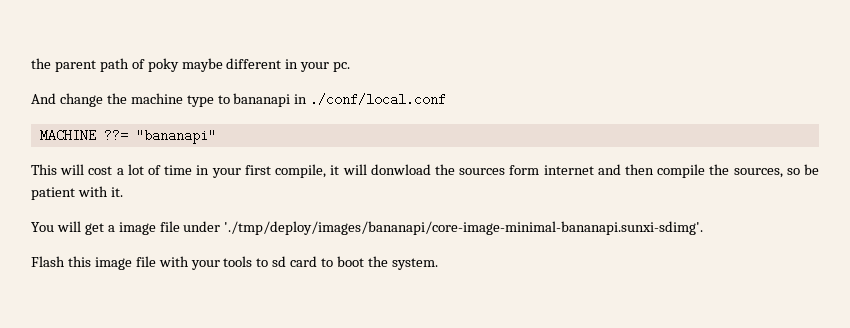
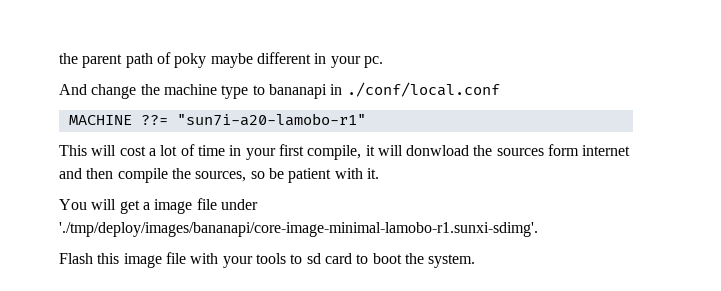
[135,129,216,144] "bananapi" -> [176,113,366,126] "sun7i-a20-lamobo-r1"
[224,221,704,235] './tmp/deploy/images/bananapi/core-image-minimal-bananapi.sunxi-sdimg'. -> [59,222,538,237] './tmp/deploy/images/bananapi/core-image-minimal-lamobo-r1.sunxi-sdimg'.

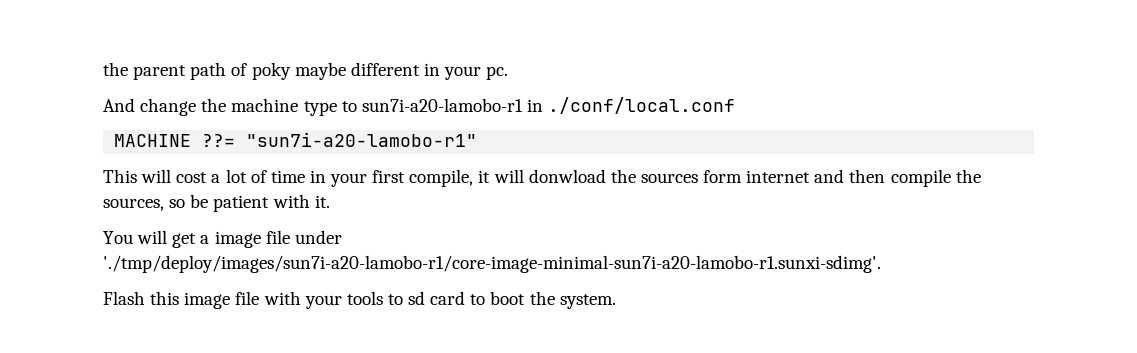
[268,84,327,99] bananapi -> [361,98,523,112] sun7i-a20-lamobo-r1
[59,222,538,237] './tmp/deploy/images/bananapi/core-image-minimal-lamobo-r1.sunxi-sdimg'. -> [103,255,881,273] './tmp/deploy/images/sun7i-a20-lamobo-r1/core-image-minimal-sun7i-a20-lamobo-r1.sunxi-sdimg'.

